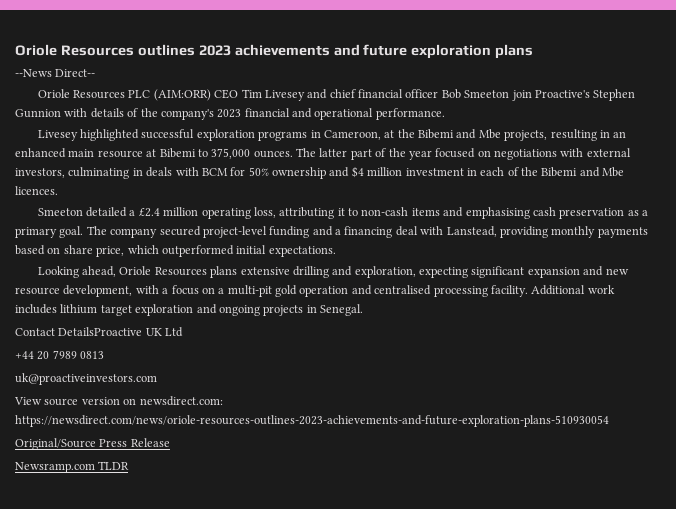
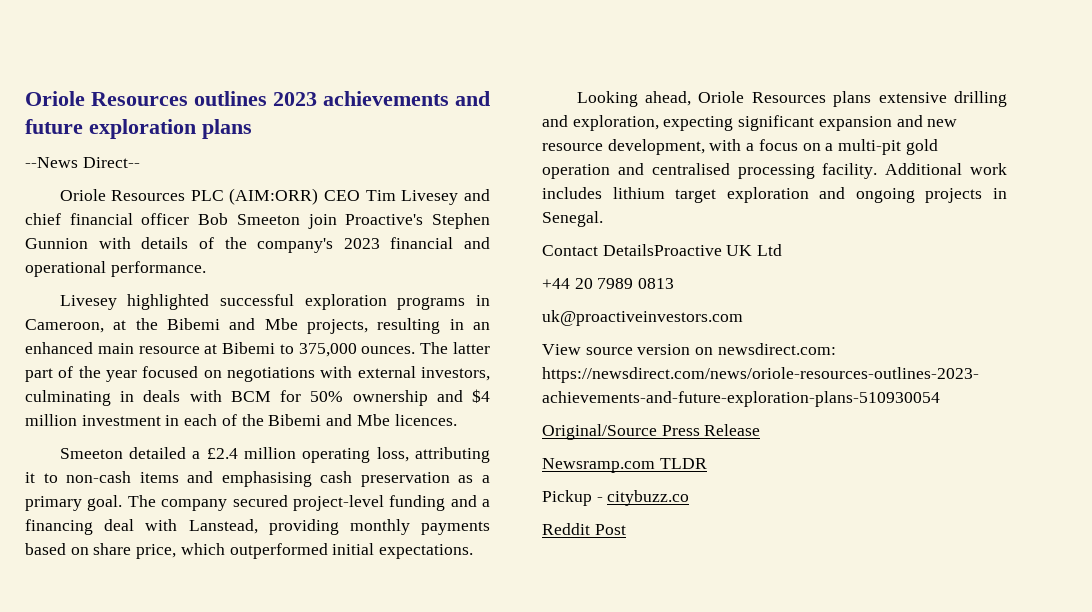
(130, 465) none -> [542,490,690,506] [542,523,626,535] // Pickup - citybuzz.co // Reddit Post

